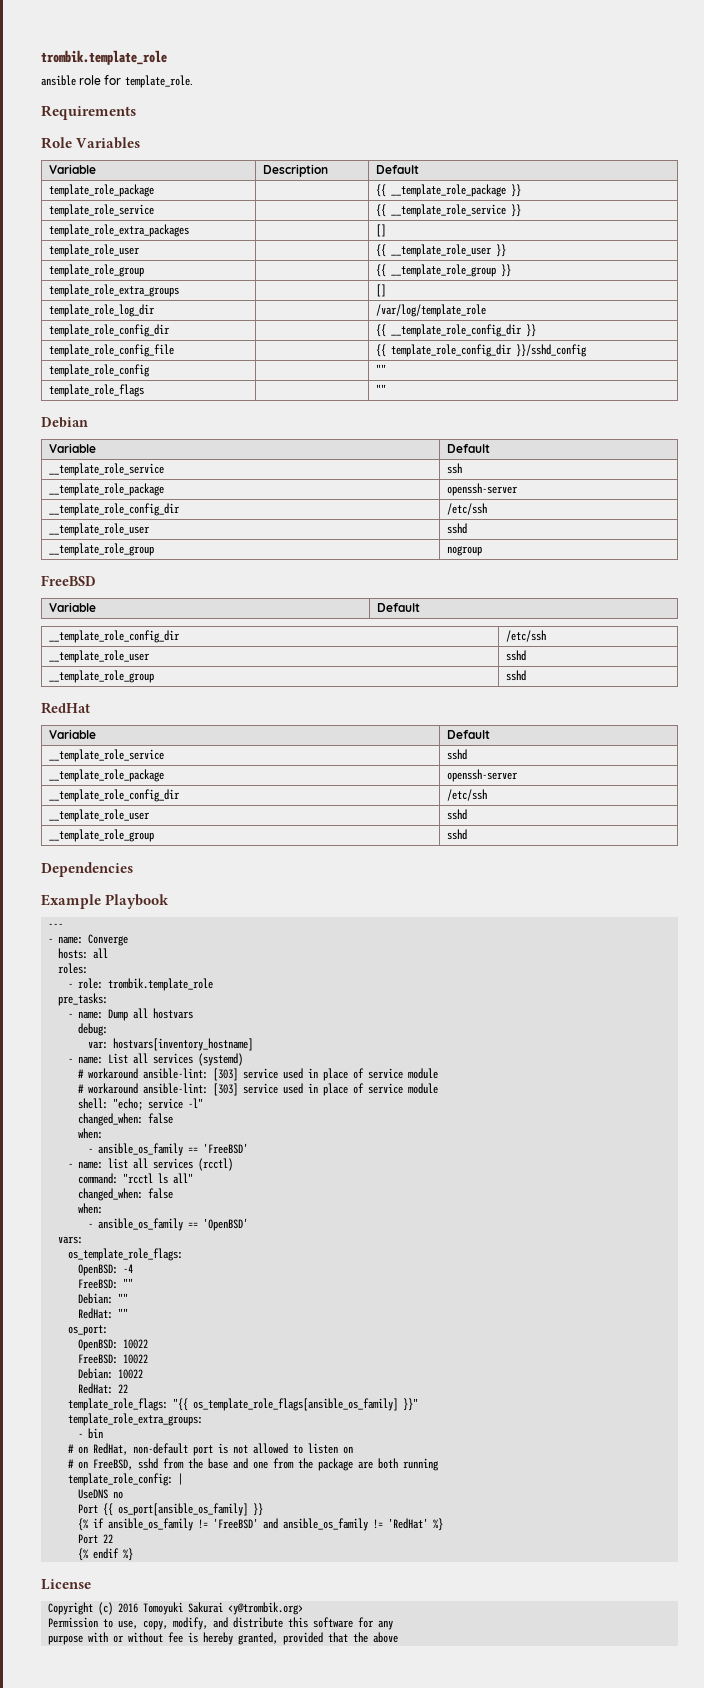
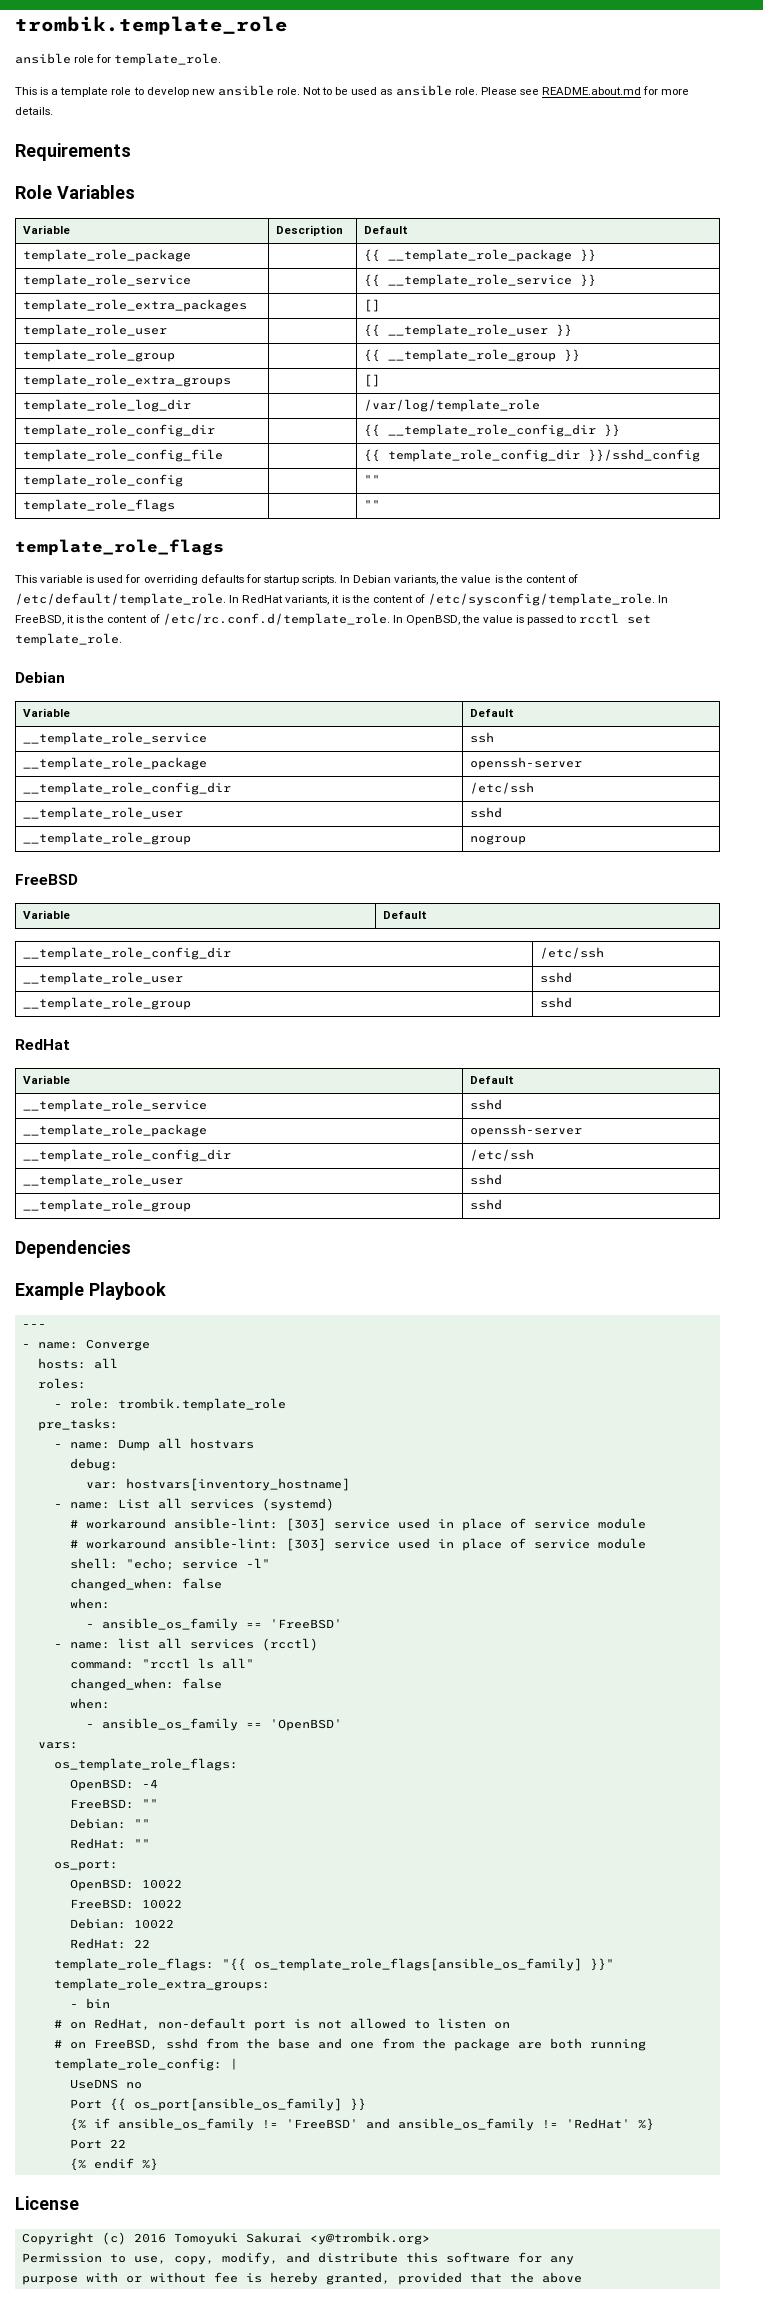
(193, 81) none -> [15,85,690,97] [15,107,53,115] // This is a template role to develop new ansible role. Not to be used as ansible role. Please see README.about.md for more details.
(387, 389) none -> [15,539,224,556] [15,574,578,585] [15,593,669,606] [15,613,652,626] [15,633,122,646] // template_role_flags // This variable is used for overriding defaults for startup scripts. In Debian variants, the value is the content of /etc/default/template_role. In RedHat variants, it is the content of /etc/sysconfig/template_role. In FreeBSD, it is the content of /etc/rc.conf.d/template_role. In OpenBSD, the value is passed to rcctl set template_role.

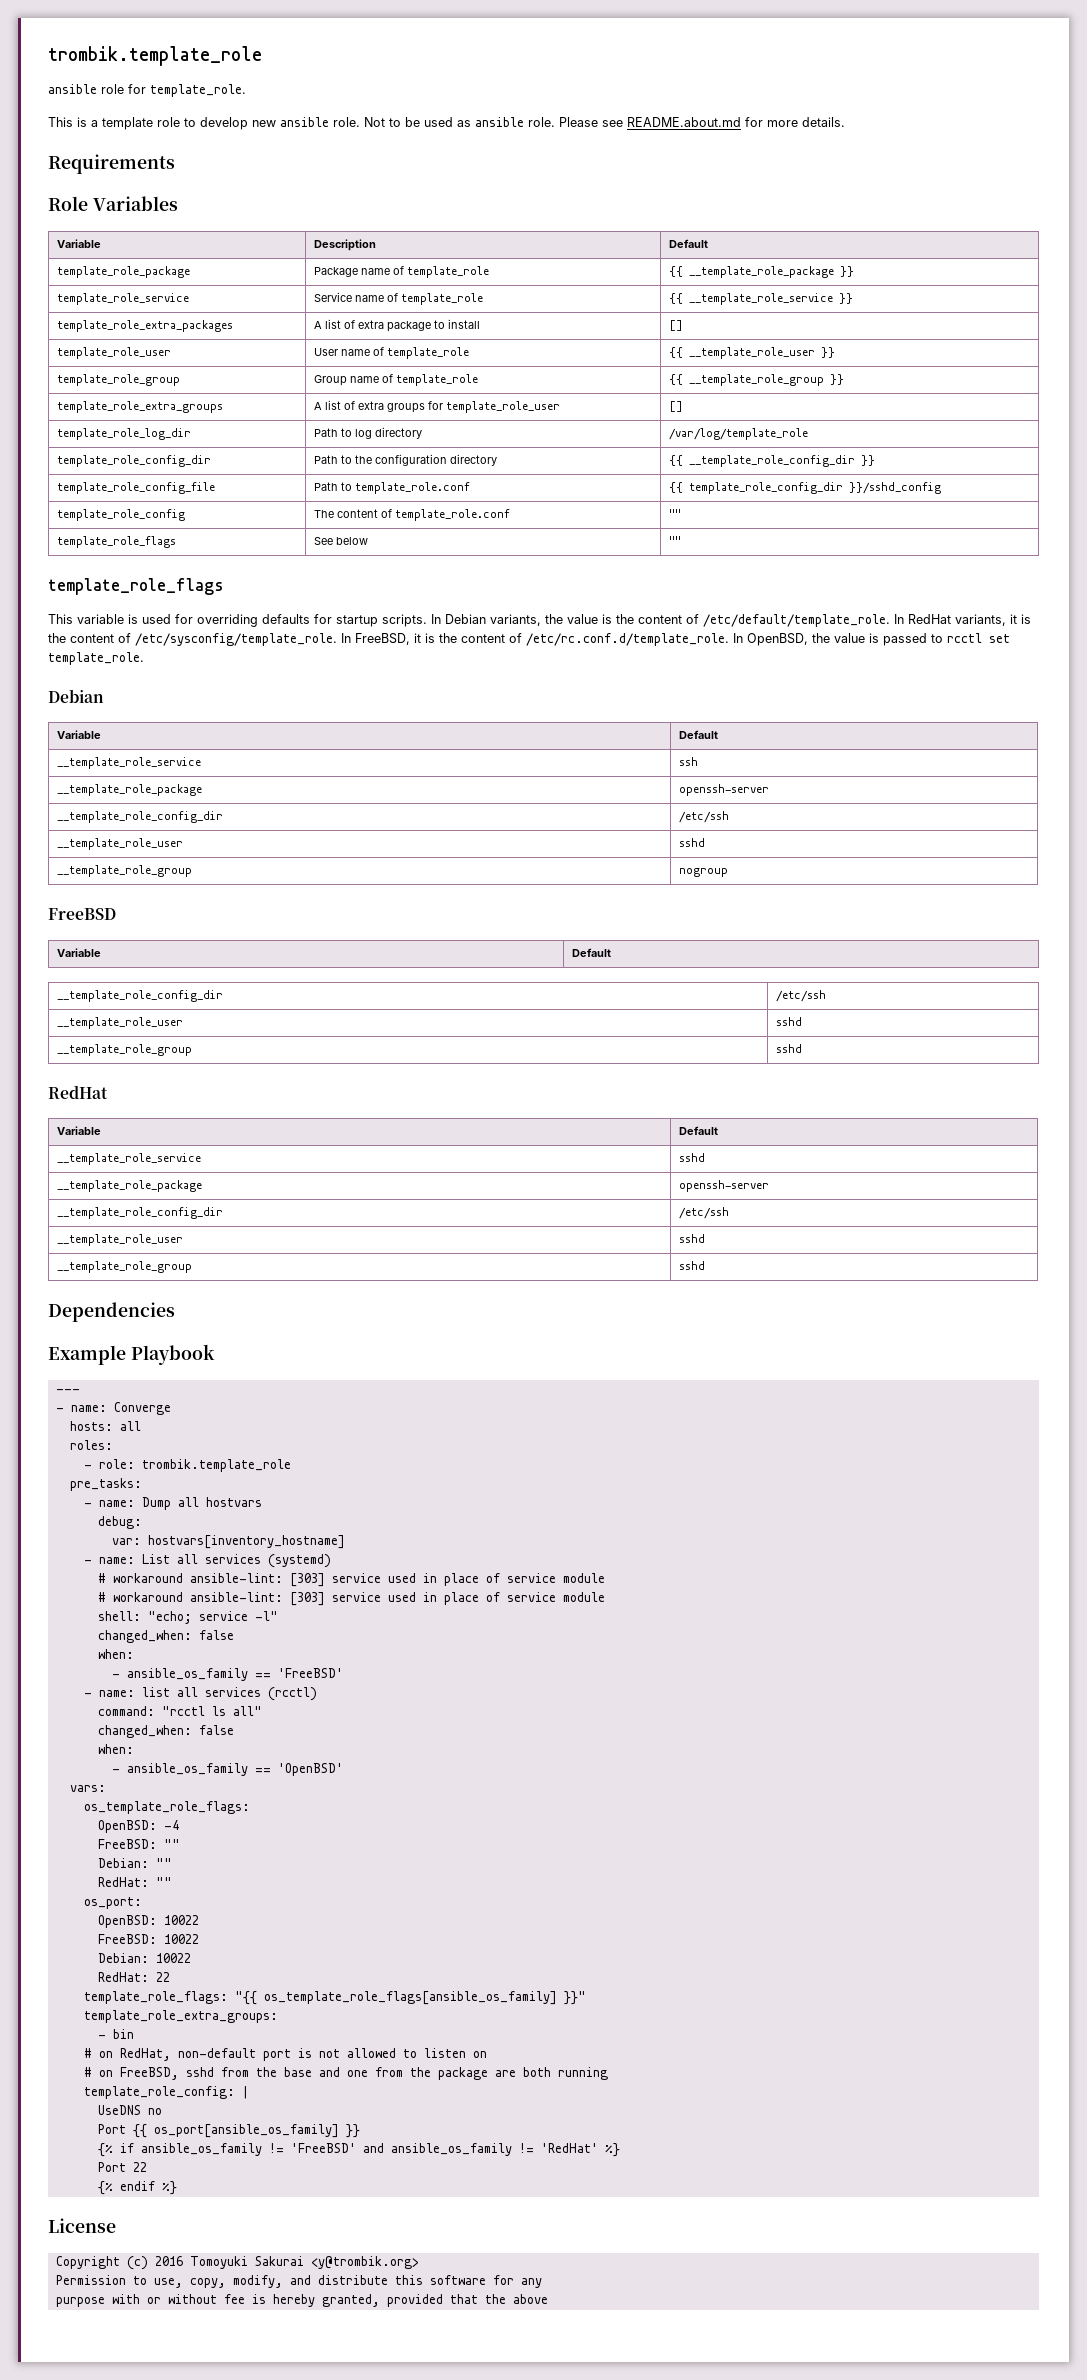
(192, 255) none -> [314,266,490,278] Package name of template_role
(192, 280) none -> [314,292,484,305] Service name of template_role
[364,299,381,312] [23,324,168,337] | [] // template_role_user | -> [314,319,481,332] [669,320,684,331] [57,347,172,359] [314,347,470,359] A list of extra package to install | [] // template_role_user | User name of template_role
(176, 355) none -> [314,374,479,386] Group name of template_role
[364,374,381,387] [23,399,192,412] [364,399,541,412] [23,424,216,437] | [] // template_role_log_dir | | /var/log/template_role // template_role_config_dir | -> [314,400,561,413] [669,401,684,412] [57,428,192,440] [314,427,423,439] [669,428,809,440] [57,455,212,467] [314,454,498,466] A list of extra groups for template_role_user | [] // template_role_log_dir | Path to log directory | /var/log/template_role // template_role_config_dir | Path to the configuration directory
(224, 455) none -> [314,482,471,494] Path to template_role.conf
(184, 480) none -> [314,509,511,521] The content of template_role.conf
(176, 505) none -> [314,537,369,545] See below

